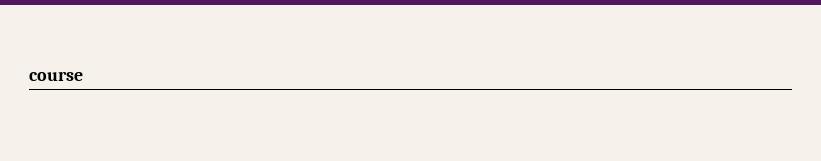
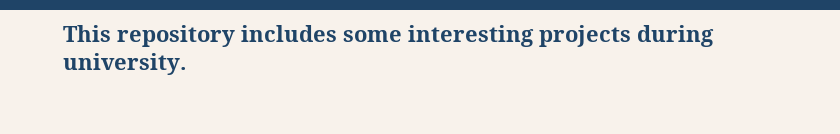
[29,71,83,81] course -> [63,25,714,47] [63,53,186,75] This repository includes some interesting projects during university.

